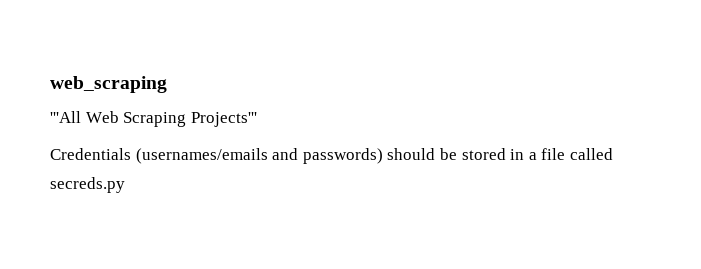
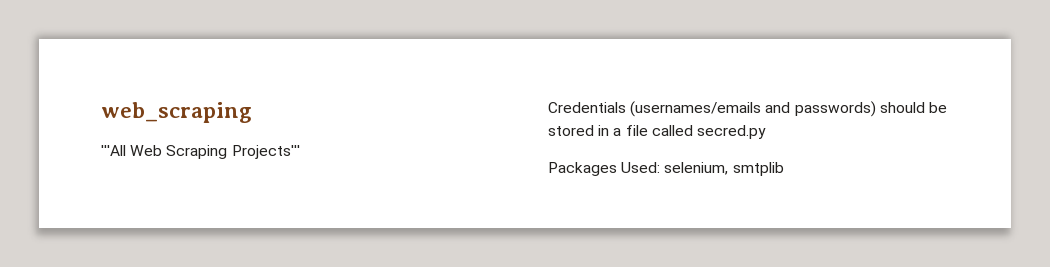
[50,177,125,193] secreds.py -> [696,125,766,139] [548,162,784,176] secred.py // Packages Used: selenium, smtplib

